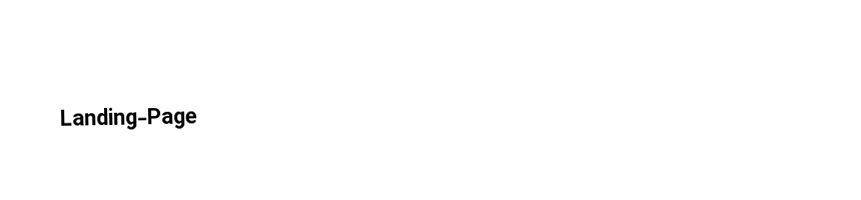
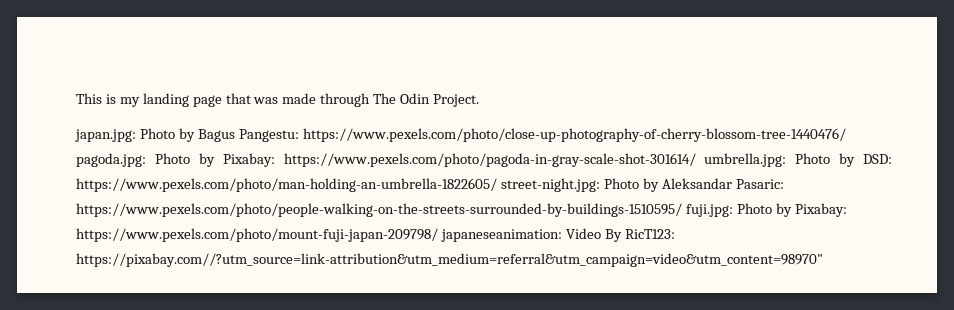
[60,106,198,131] Landing-Page -> [76,93,480,107] [75,128,846,142] [76,153,892,167] [76,178,784,192] [76,203,847,217] [76,228,675,242] [76,253,823,267] This is my landing page that was made through The Odin Project. // japan.jpg: Photo by Bagus Pangestu: https://www.pexels.com/photo/close-up-photography-of-cherry-blossom-tree-1440476/ pagoda.jpg: Photo by Pixabay: https://www.pexels.com/photo/pagoda-in-gray-scale-shot-301614/ umbrella.jpg: Photo by DSD: https://www.pexels.com/photo/man-holding-an-umbrella-1822605/ street-night.jpg: Photo by Aleksandar Pasaric: https://www.pexels.com/photo/people-walking-on-the-streets-surrounded-by-buildings-1510595/ fuji.jpg: Photo by Pixabay: https://www.pexels.com/photo/mount-fuji-japan-209798/ japaneseanimation: Video By RicT123: https://pixabay.com//?utm_source=link-attribution&utm_medium=referral&utm_campaign=video&utm_content=98970"

